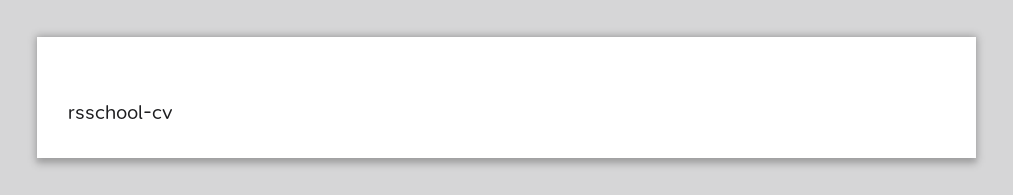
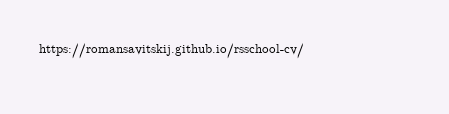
[68,105,173,120] rsschool-cv -> [39,43,304,59] https://romansavitskij.github.io/rsschool-cv/

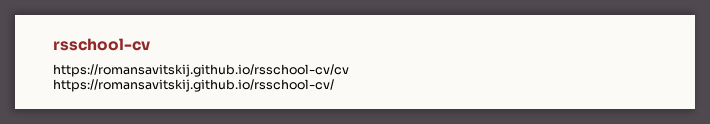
(39, 51) none -> [53,38,150,51] [53,64,349,77] rsschool-cv // https://romansavitskij.github.io/rsschool-cv/cv //

